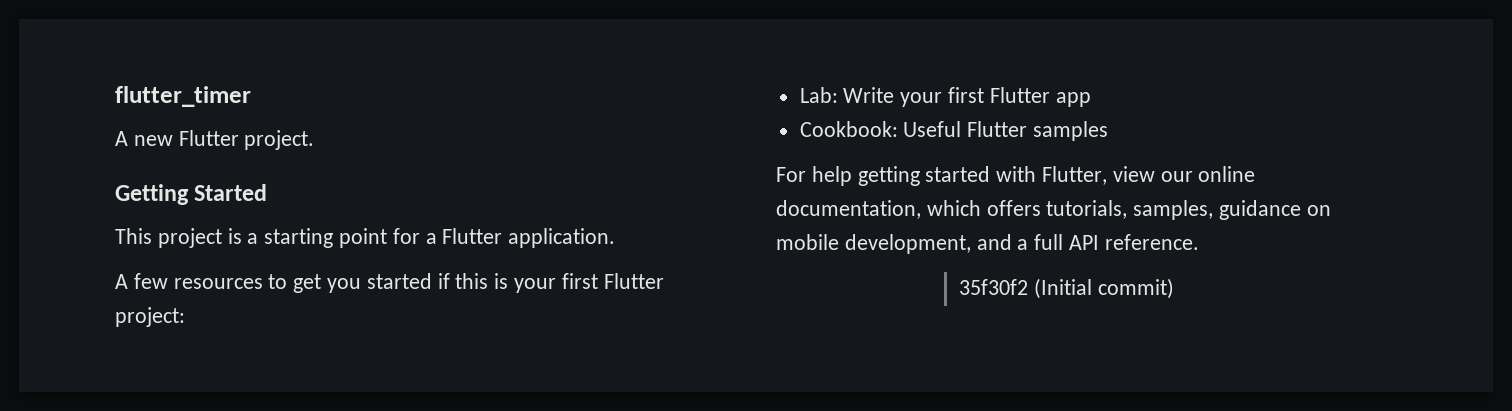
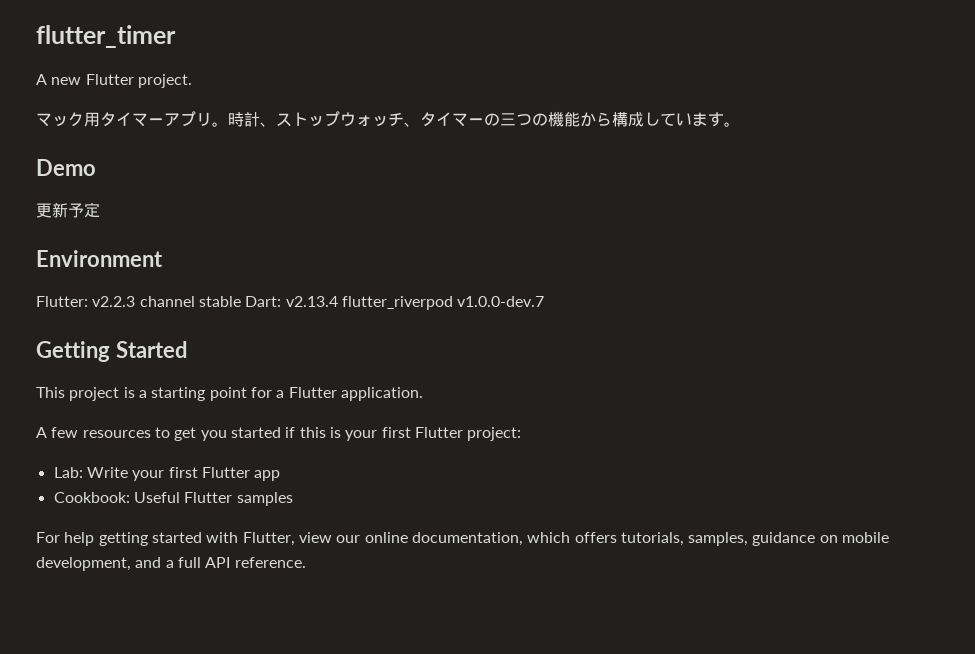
(315, 140) none -> [36,111,740,127] [36,159,96,176] [36,202,100,218] [36,250,163,267] [36,296,545,310] // マック用タイマーアプリ。時計、ストップウォッチ、タイマーの三つの機能から構成しています。 // Demo // 更新予定 // Environment // Flutter: v2.2.3 channel stable Dart: v2.13.4 flutter_riverpod v1.0.0-dev.7
[959,278,1174,299] // 35f30f2 (Initial commit) -> (306, 562) none

